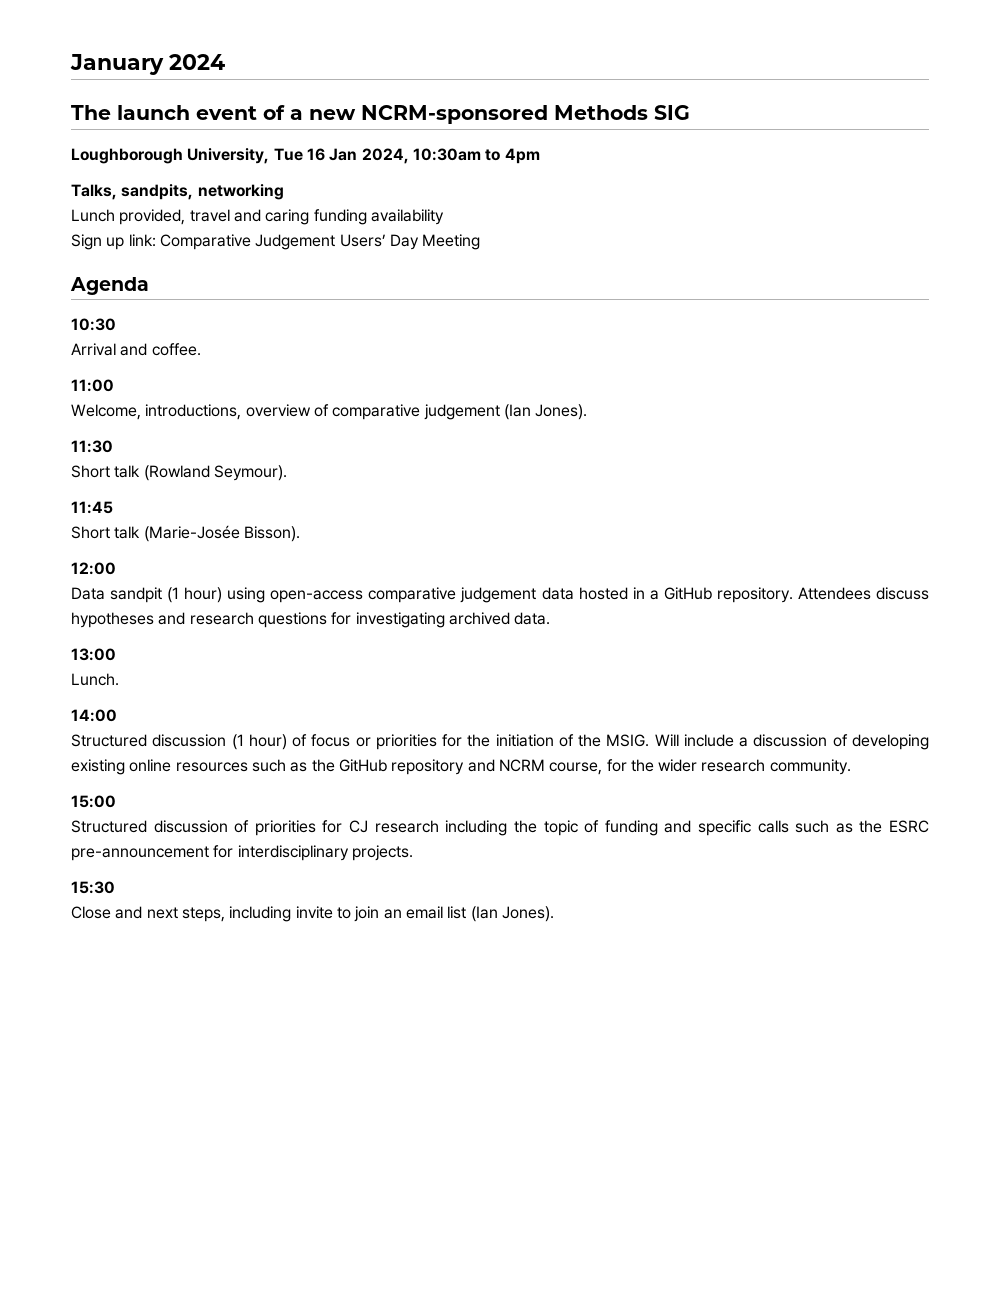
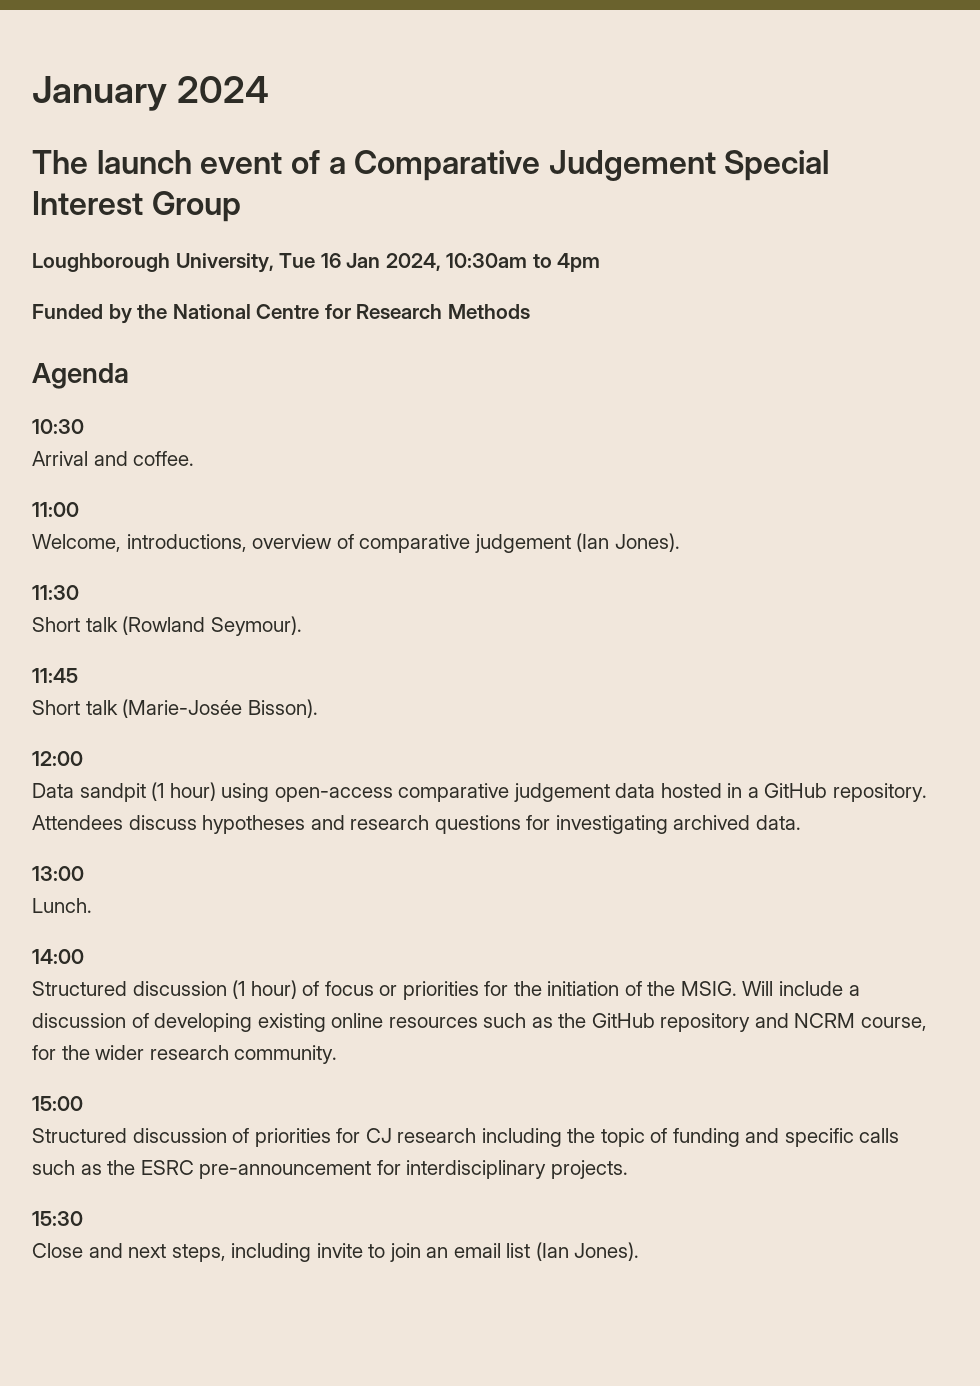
[309,105,690,124] new NCRM-sponsored Methods SIG -> [354,150,830,181] [32,191,241,222] Comparative Judgement Special Interest Group
[71,184,284,200] [71,209,444,225] [71,234,481,250] Talks, sandpits, networking // Lunch provided, travel and caring funding availability // Sign up link: Comparative Judgement Users’ Day Meeting -> [32,304,530,324] Funded by the National Centre for Research Methods

